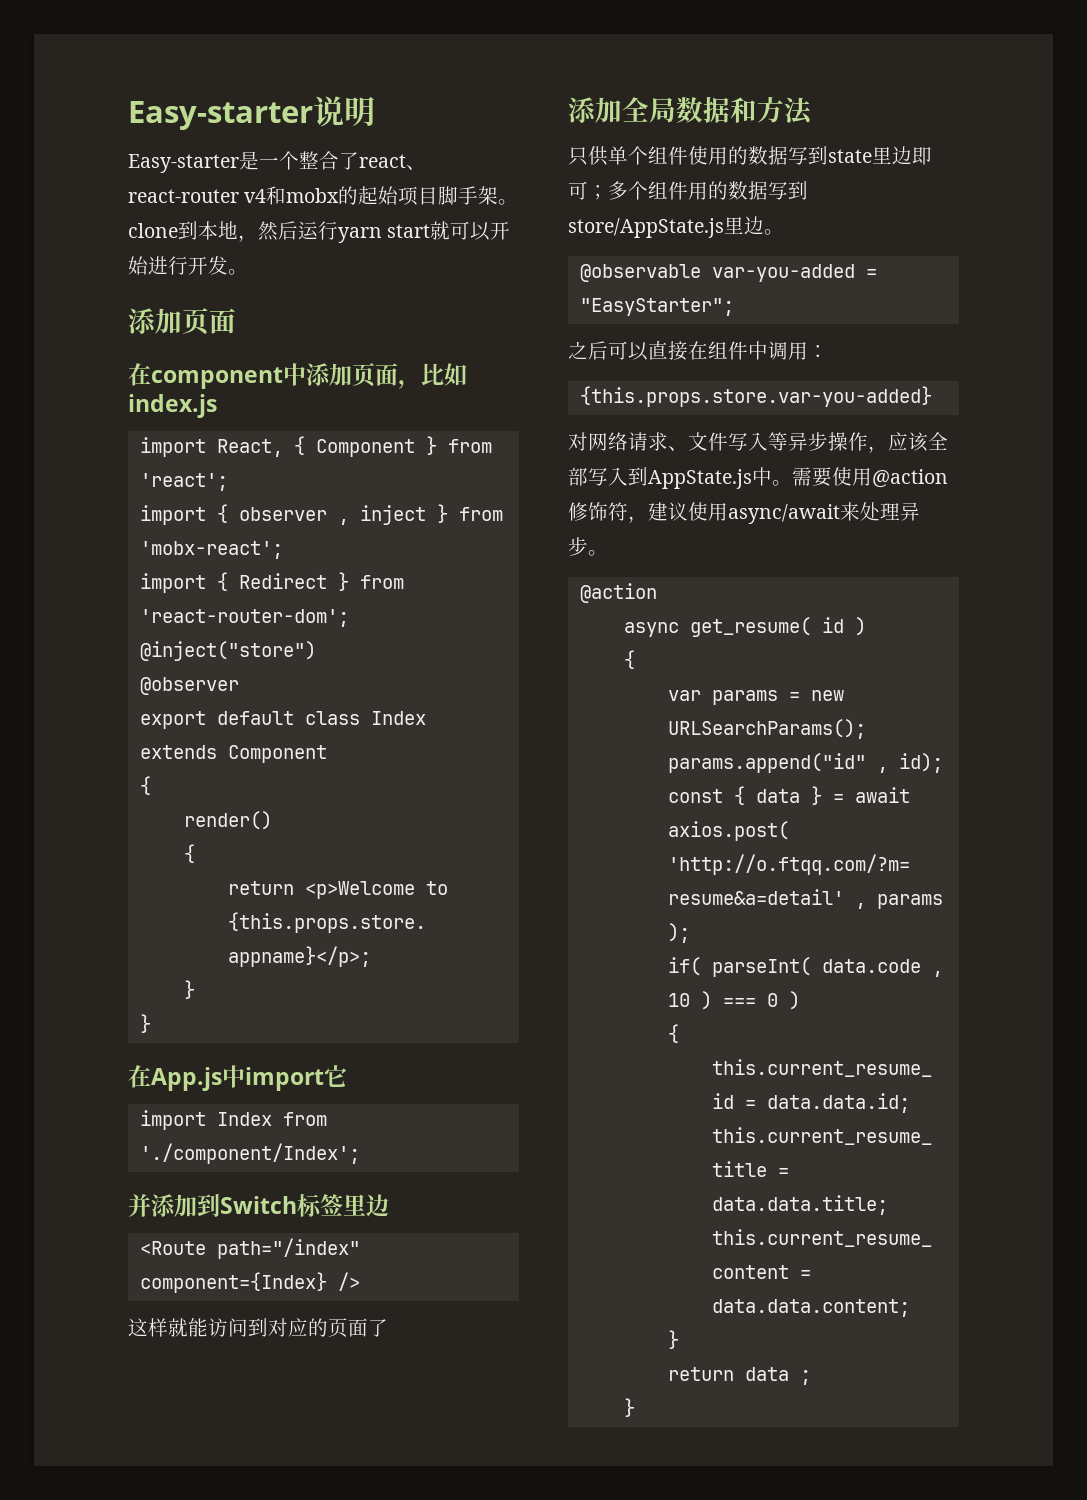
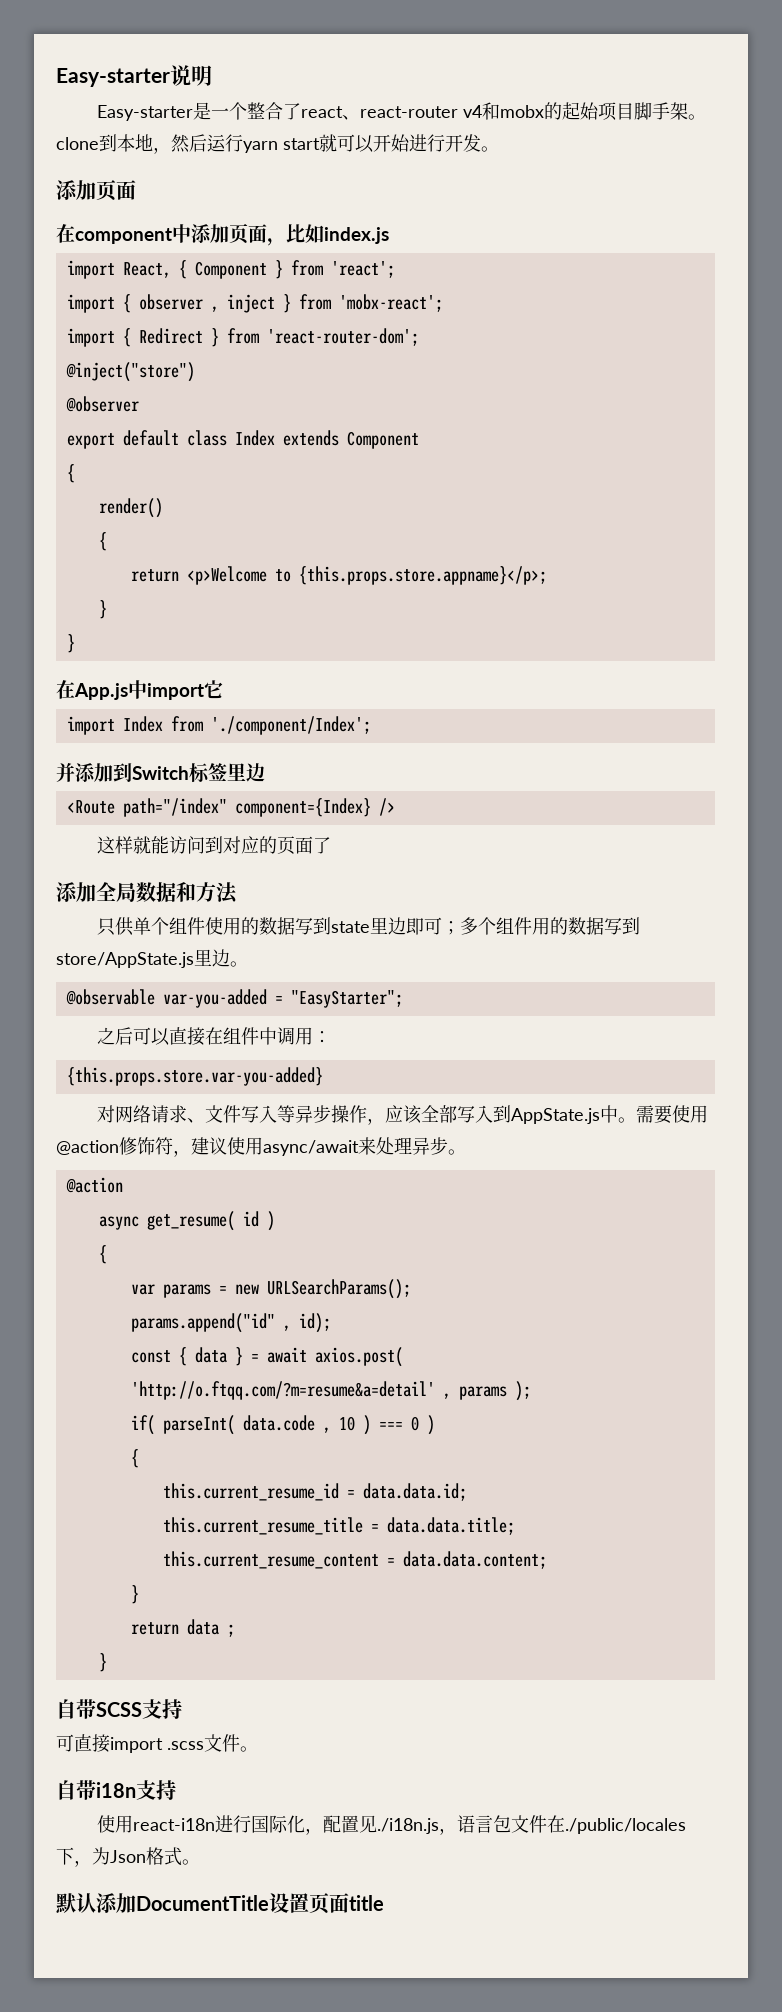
(635, 1407) none -> [56,1699,182,1719] [56,1734,258,1753] [56,1780,176,1800] [96,1815,686,1835] [56,1847,200,1867] [56,1893,384,1914] // 自带SCSS支持 // 可直接import .scss文件。 // 自带i18n支持 // 使用react-i18n进行国际化，配置见./i18n.js，语言包文件在./public/locales下，为Json格式。 // 默认添加DocumentTitle设置页面title

